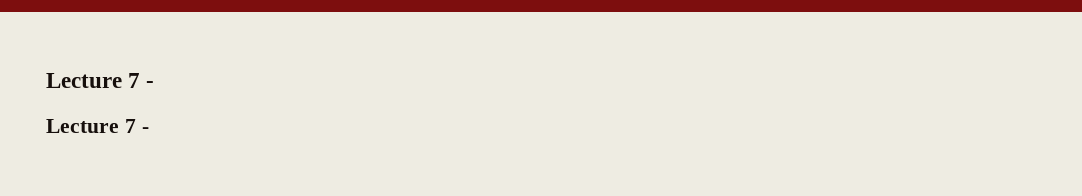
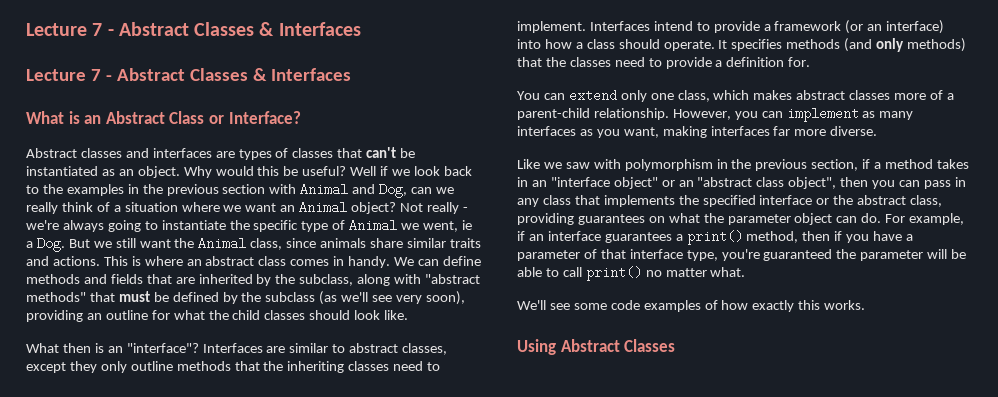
[46,73,155,88] [46,119,149,133] Lecture 7 - // Lecture 7 - -> [26,22,361,36] [26,68,351,81] [26,111,301,124] [26,147,416,160] [26,166,472,178] [26,183,454,198] [26,201,468,214] [26,219,472,232] [26,237,481,252] [26,256,481,268] [26,274,481,286] [26,291,465,305] [26,310,409,322] [26,343,448,355] [26,361,441,373] [517,20,945,34] [517,38,967,52] [517,57,811,69] [517,89,954,102] [517,107,914,122] [517,126,878,138] [517,159,969,171] [517,177,966,189] [517,195,943,207] [517,213,965,225] [517,230,914,245] [517,249,967,261] [517,266,746,281] [517,300,866,312] [517,339,676,355] Lecture 7 - Abstract Classes & Interfaces // Lecture 7 - Abstract Classes & Interfaces // What is an Abstract Class or Interface? // Abstract classes and interfaces are types of classes that can't be instantiated as an object. Why would this be useful? Well if we look back to the examples in the previous section with Animal and Dog, can we really think of a situation where we want an Animal object? Not really - we're always going to instantiate the specific type of Animal we went, ie a Dog. But we still want the Animal class, since animals share similar traits and actions. This is where an abstract class comes in handy. We can define methods and fields that are inherited by the subclass, along with "abstract methods" that must be defined by the subclass (as we'll see very soon), providing an outline for what the child classes should look like. // What then is an "interface"? Interfaces are similar to abstract classes, except they only outline methods that the inheriting classes need to implement. Interfaces intend to provide a framework (or an interface) into how a class should operate. It specifies methods (and only methods) that the classes need to provide a definition for. // You can extend only one class, which makes abstract classes more of a parent-child relationship. However, you can implement as many interfaces as you want, making interfaces far more diverse. // Like we saw with polymorphism in the previous section, if a method takes in an "interface object" or an "abstract class object", then you can pass in any class that implements the specified interface or the abstract class, providing guarantees on what the parameter object can do. For example, if an interface guarantees a print() method, then if you have a parameter of that interface type, you're guaranteed the parameter will be able to call print() no matter what. // We'll see some code examples of how exactly this works. // Using Abstract Classes

